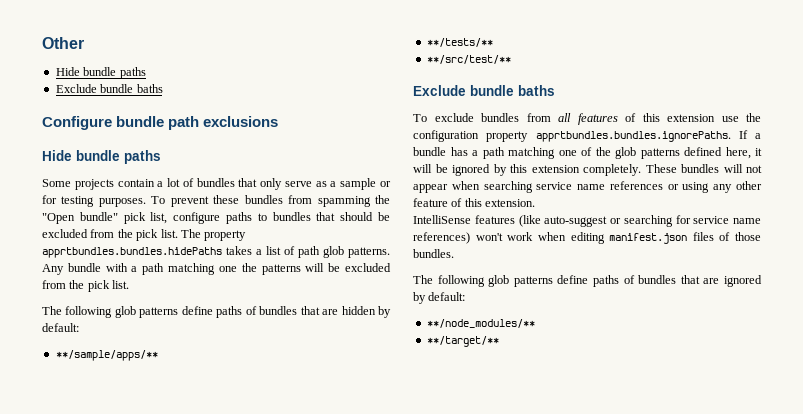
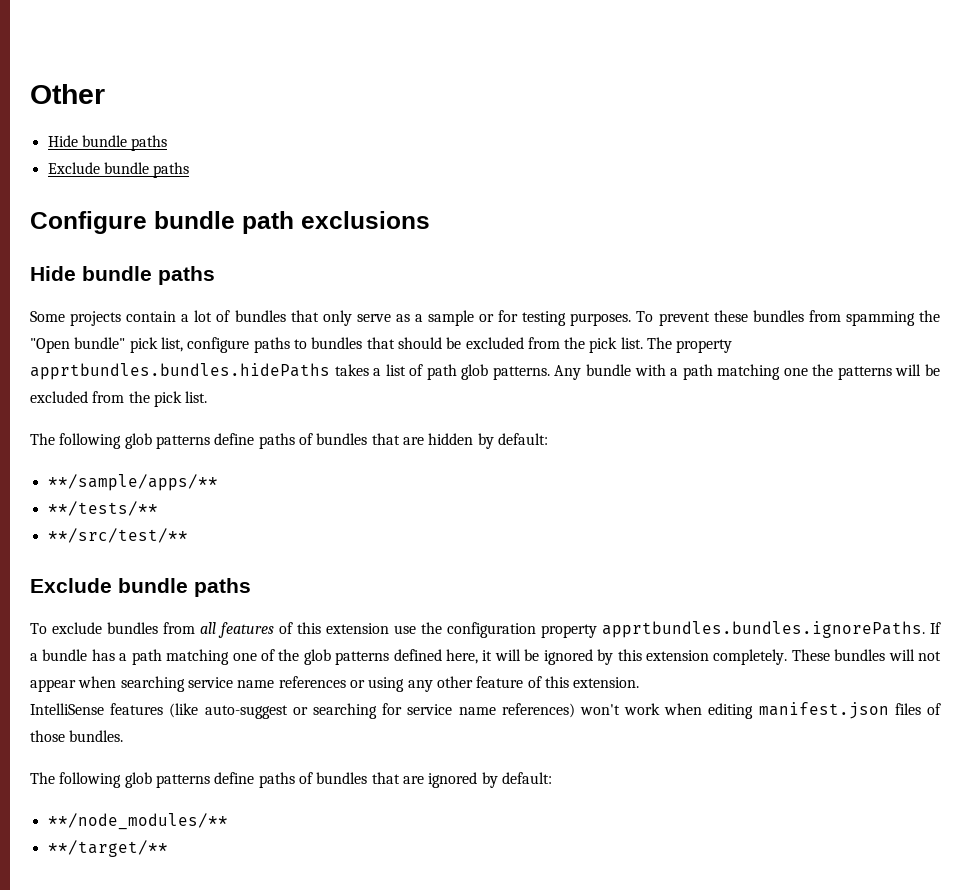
[136,84,163,93] baths -> [153,162,190,178] paths
[518,85,555,96] baths -> [194,578,251,597] paths

